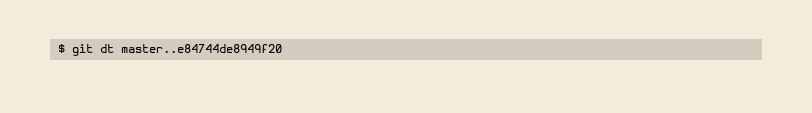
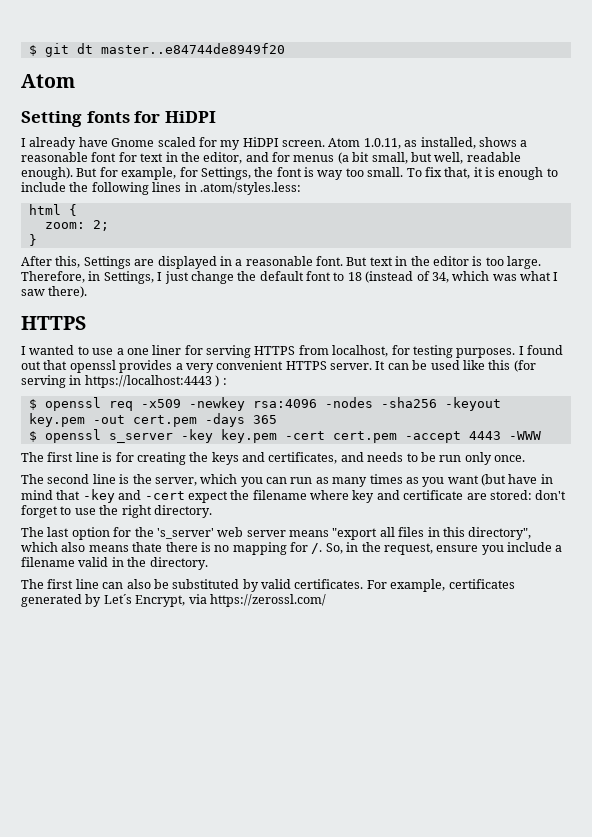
(282, 48) none -> [21,74,75,88] [21,111,216,127] [21,137,528,150] [21,152,521,164] [21,167,558,180] [21,182,301,195] [28,204,77,216] [44,220,109,231] [28,234,37,246] [21,256,541,269] [21,271,559,284] [21,286,88,298] [21,316,86,330] [21,345,563,358] [21,360,536,373] [21,375,227,388] [28,397,501,411] [28,413,277,427] [28,429,541,443] [21,452,525,465] [21,474,553,487] [21,489,567,503] [21,505,212,518] [21,527,532,540] [21,542,563,555] [21,557,208,570] [21,579,515,592] [21,594,326,607] // Atom // Setting fonts for HiDPI // I already have Gnome scaled for my HiDPI screen. Atom 1.0.11, as installed, shows a reasonable font for text in the editor, and for menus (a bit small, but well, readable enough). But for example, for Settings, the font is way too small. To fix that, it is enough to include the following lines in .atom/styles.less: // html { // zoom: 2; // } // After this, Settings are displayed in a reasonable font. But text in the editor is too large. Therefore, in Settings, I just change the default font to 18 (instead of 34, which was what I saw there). // HTTPS // I wanted to use a one liner for serving HTTPS from localhost, for testing purposes. I found out that openssl provides a very convenient HTTPS server. It can be used like this (for serving in https://localhost:4443 ) : // $ openssl req -x509 -newkey rsa:4096 -nodes -sha256 -keyout key.pem -out cert.pem -days 365 // $ openssl s_server -key key.pem -cert cert.pem -accept 4443 -WWW // The first line is for creating the keys and certificates, and needs to be run only once. // The second line is the server, which you can run as many times as you want (but have in mind that -key and -cert expect the filename where key and certificate are stored: don't forget to use the right directory. // The last option for the 's_server' web server means "export all files in this directory", which also means thate there is no mapping for /. So, in the request, ensure you include a filename valid in the directory. // The first line can also be substituted by valid certificates. For example, certificates generated by Let´s Encrypt, via https://zerossl.com/

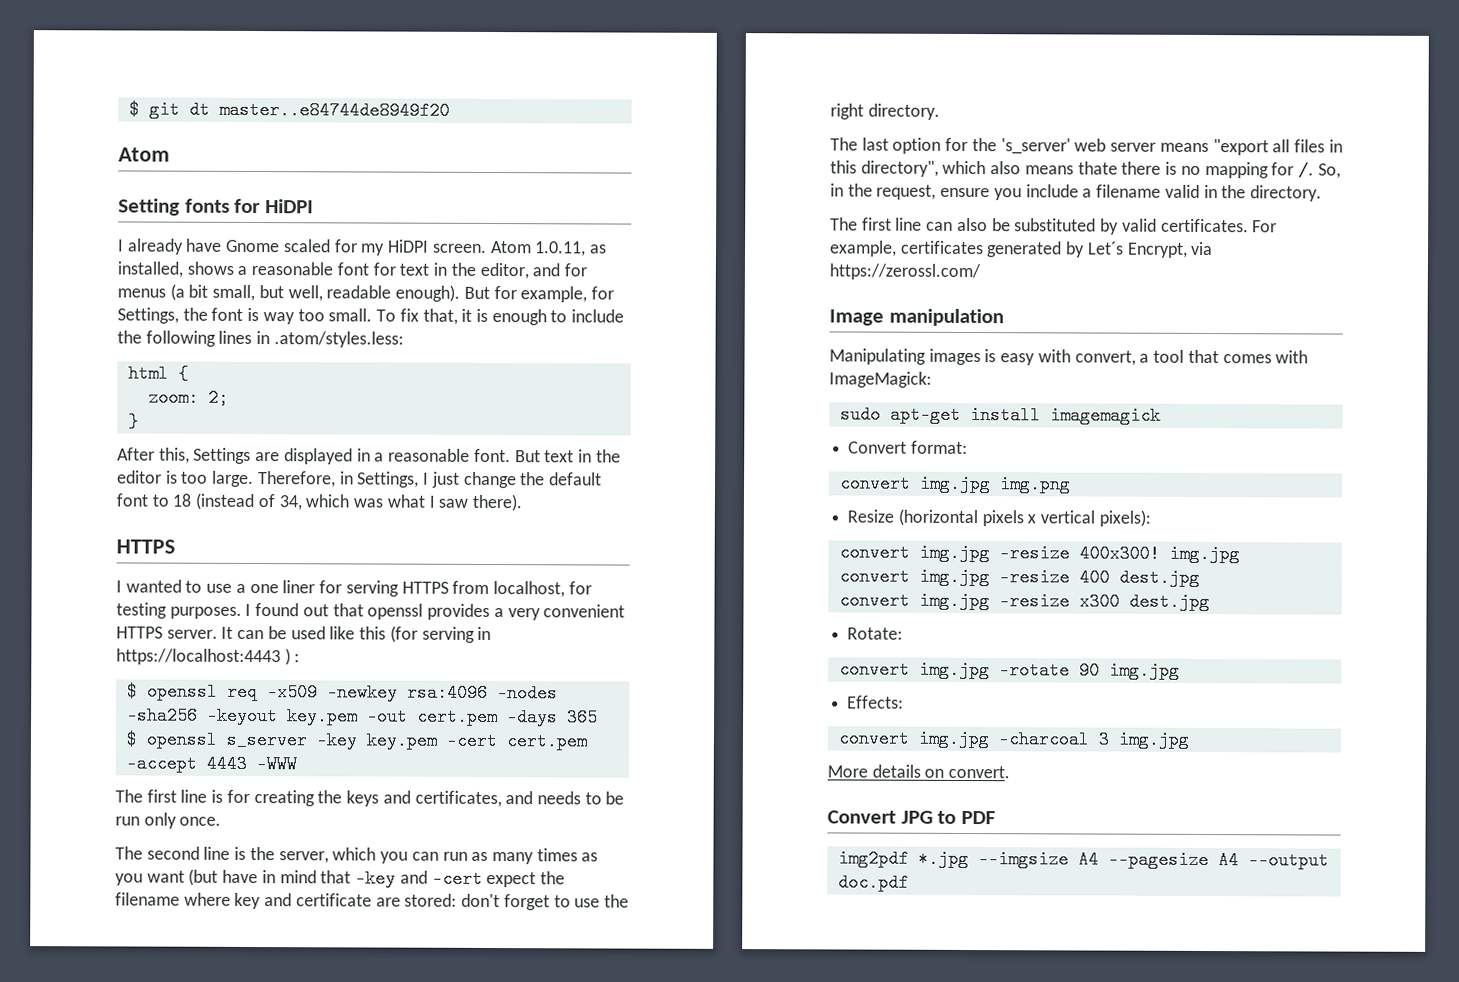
(326, 600) none -> [829,308,1004,327] [829,348,1309,366] [829,371,932,388] [839,405,1161,425] [848,440,968,454] [838,474,1071,494] [847,508,1151,527] [838,543,1240,564] [838,567,1200,587] [838,591,1210,612] [847,627,904,640] [838,660,1180,680] [847,695,905,709] [837,729,1189,749] [827,764,1011,779] [827,810,996,825] [837,849,1329,870] [837,873,909,892] // Image manipulation // Manipulating images is easy with convert, a tool that comes with ImageMagick: // sudo apt-get install imagemagick // Convert format: // convert img.jpg img.png // Resize (horizontal pixels x vertical pixels): // convert img.jpg -resize 400x300! img.jpg // convert img.jpg -resize 400 dest.jpg // convert img.jpg -resize x300 dest.jpg // Rotate: // convert img.jpg -rotate 90 img.jpg // Effects: // convert img.jpg -charcoal 3 img.jpg // More details on convert. // Convert JPG to PDF // img2pdf *.jpg --imgsize A4 --pagesize A4 --output doc.pdf

